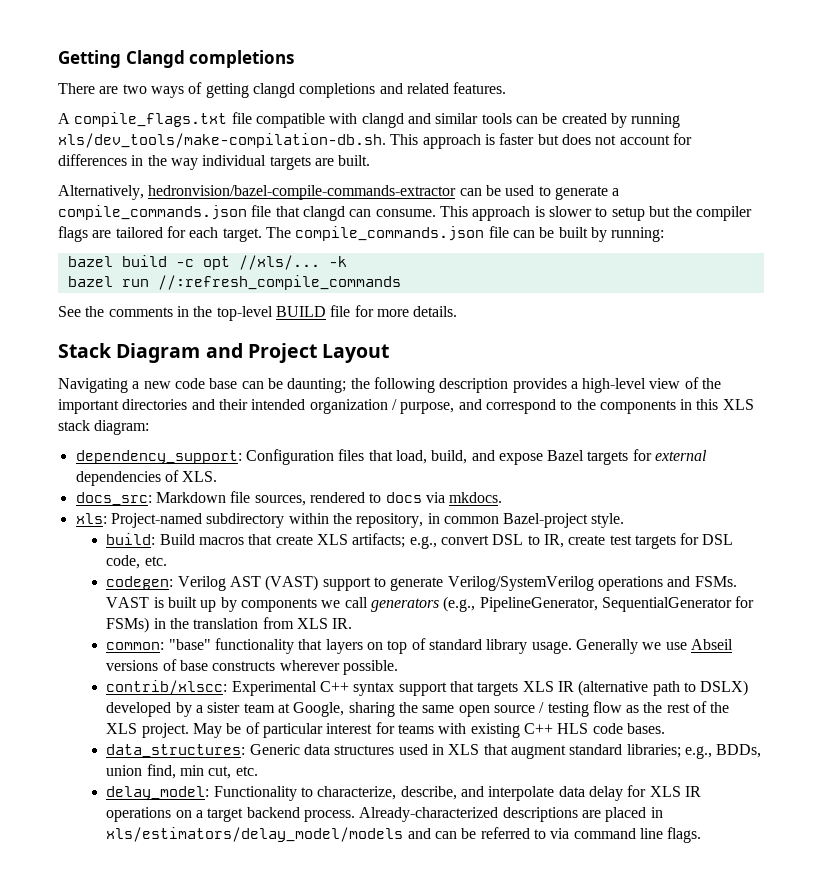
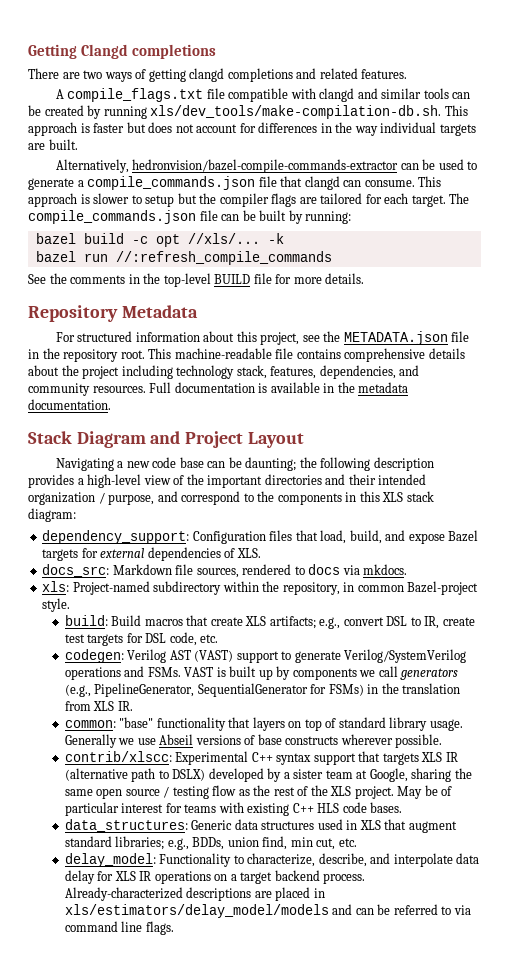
(458, 311) none -> [28,305,198,322] [55,331,470,345] [28,348,465,362] [28,365,420,379] [28,382,409,396] [28,399,111,410] // Repository Metadata // For structured information about this project, see the METADATA.json file in the repository root. This machine-readable file contains comprehensive details about the project including technology stack, features, dependencies, and community resources. Full documentation is available in the metadata documentation.

